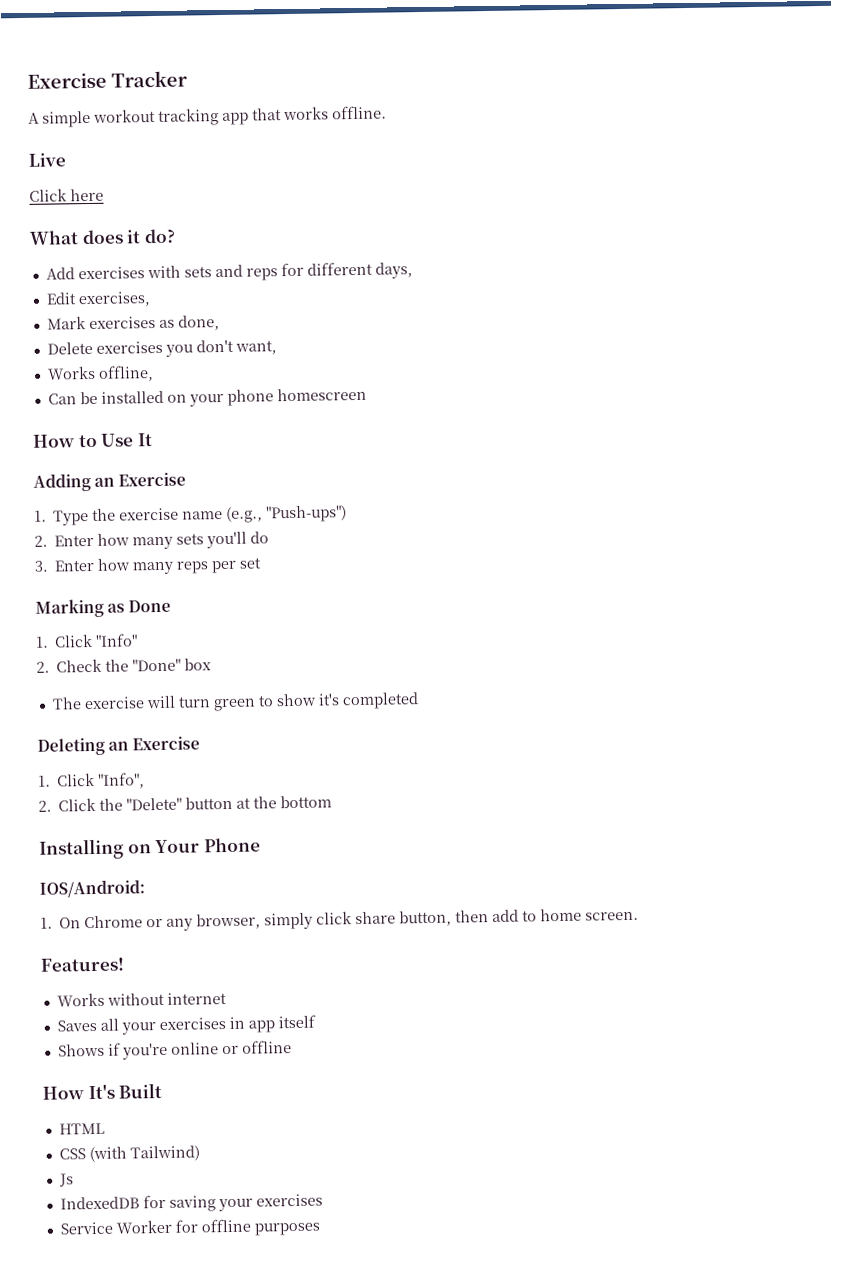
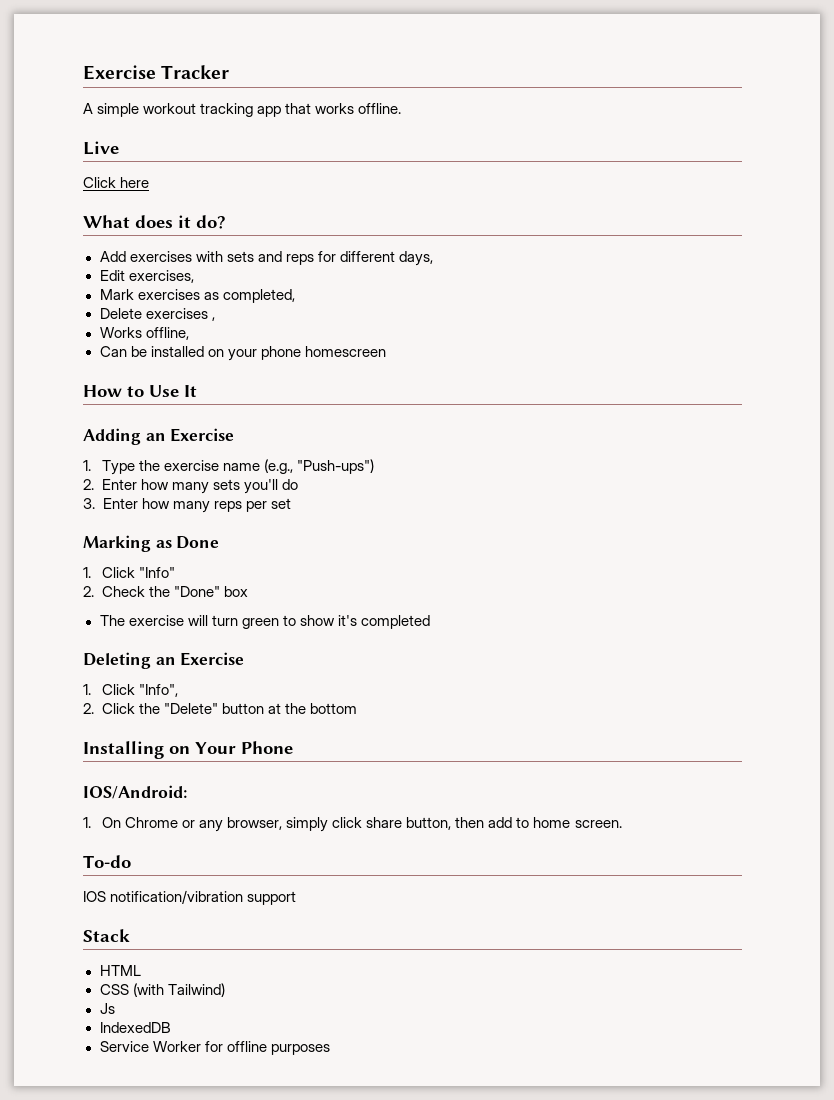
[177,315,220,331] done, -> [222,289,295,303] completed,
[164,339,277,357] you don't want, -> [211,317,215,321] ,
[40,957,125,972] [56,992,227,1007] [56,1014,316,1035] [57,1040,292,1060] [42,1082,163,1100] Features! // Works without internet // Saves all your exercises in app itself // Shows if you're online or offline // How It's Built -> [83,855,131,868] [83,890,297,905] [83,929,130,942] To-do // IOS notification/vibration support // Stack
[142,1193,323,1212] for saving your exercises -> (171, 1027) none

